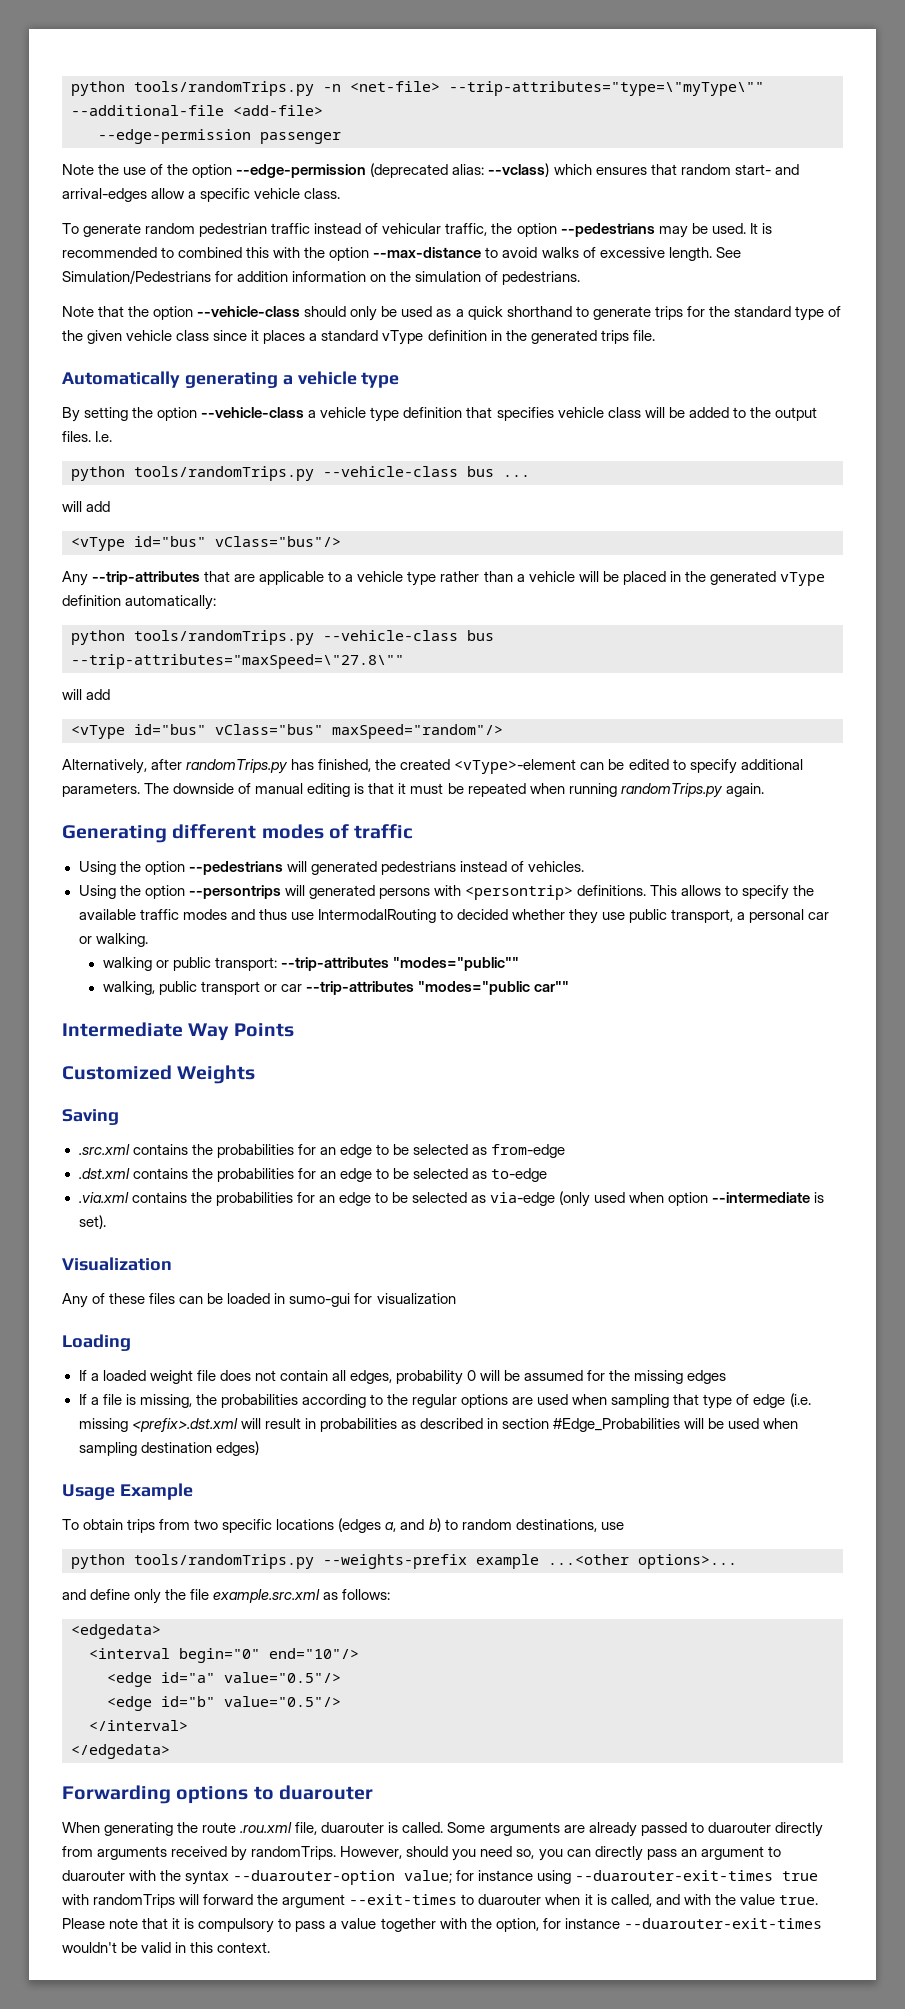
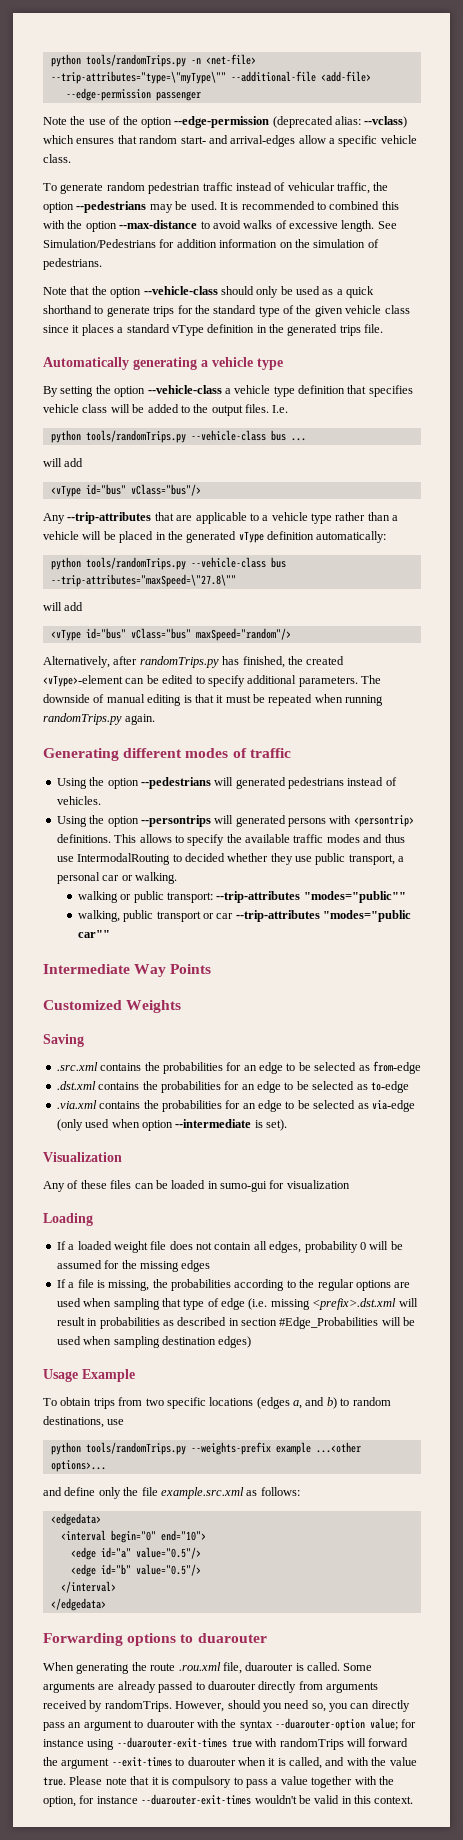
[269,1648,359,1659] end="10"/> -> [160,1530,206,1541] end="10">

